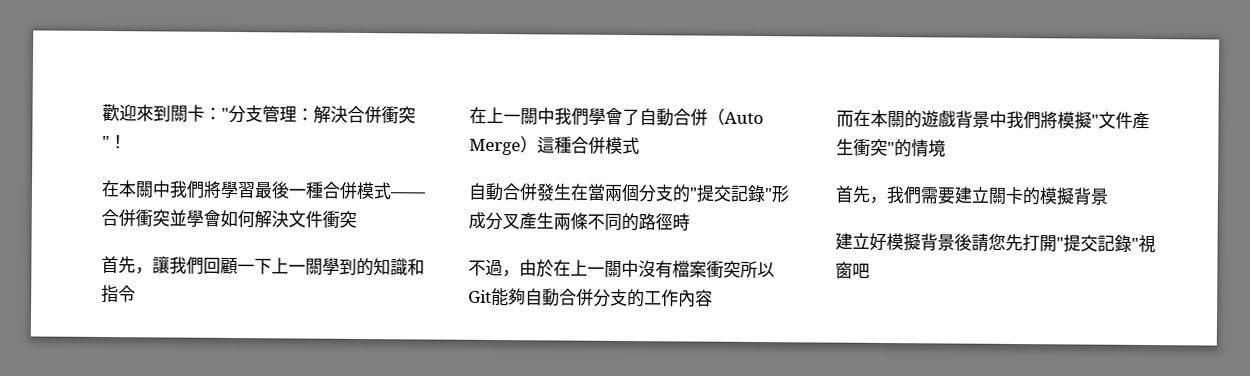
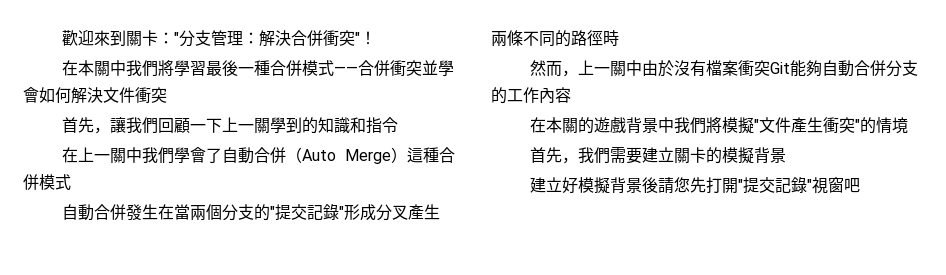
[468,258,639,278] 不過，由於在上一關中 -> [529,60,674,77] 然而，上一關中由於
[740,260,775,279] 所以 -> (770, 68) none
[836,110,854,128] 而 -> (571, 95) none

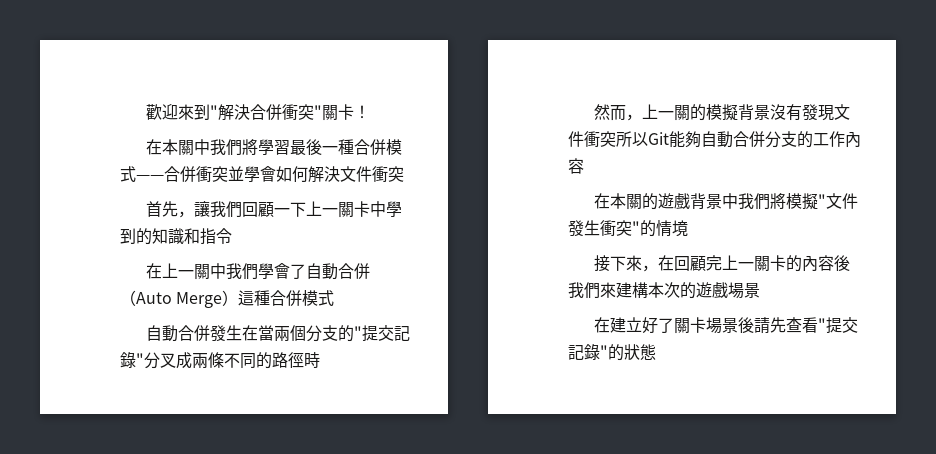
[125,30,259,47] 關卡："分支管理： -> [210,105,219,118] "
(360, 38) none -> [322,104,355,121] 關卡
(270, 126) none -> [354,201,387,217] 卡中
[343,204,440,221] 形成分叉產生 -> [144,352,192,369] 分叉成
[625,60,770,77] 中由於沒有檔案衝突 -> [690,104,851,121] [568,131,648,147] 的模擬背景沒有發現文件衝突所以
[790,117,807,133] 產 -> [568,220,584,237] 發
[529,147,786,164] [529,177,860,194] 首先，我們需要建立關卡的模擬背景 // 建立好模擬背景後請您先打開"提交記錄"視窗吧 -> [594,255,851,272] [568,282,760,299] [594,317,859,334] [568,344,656,361] 接下來，在回顧完上一關卡的內容後我們來建構本次的遊戲場景 // 在建立好了關卡場景後請先查看"提交記錄"的狀態

